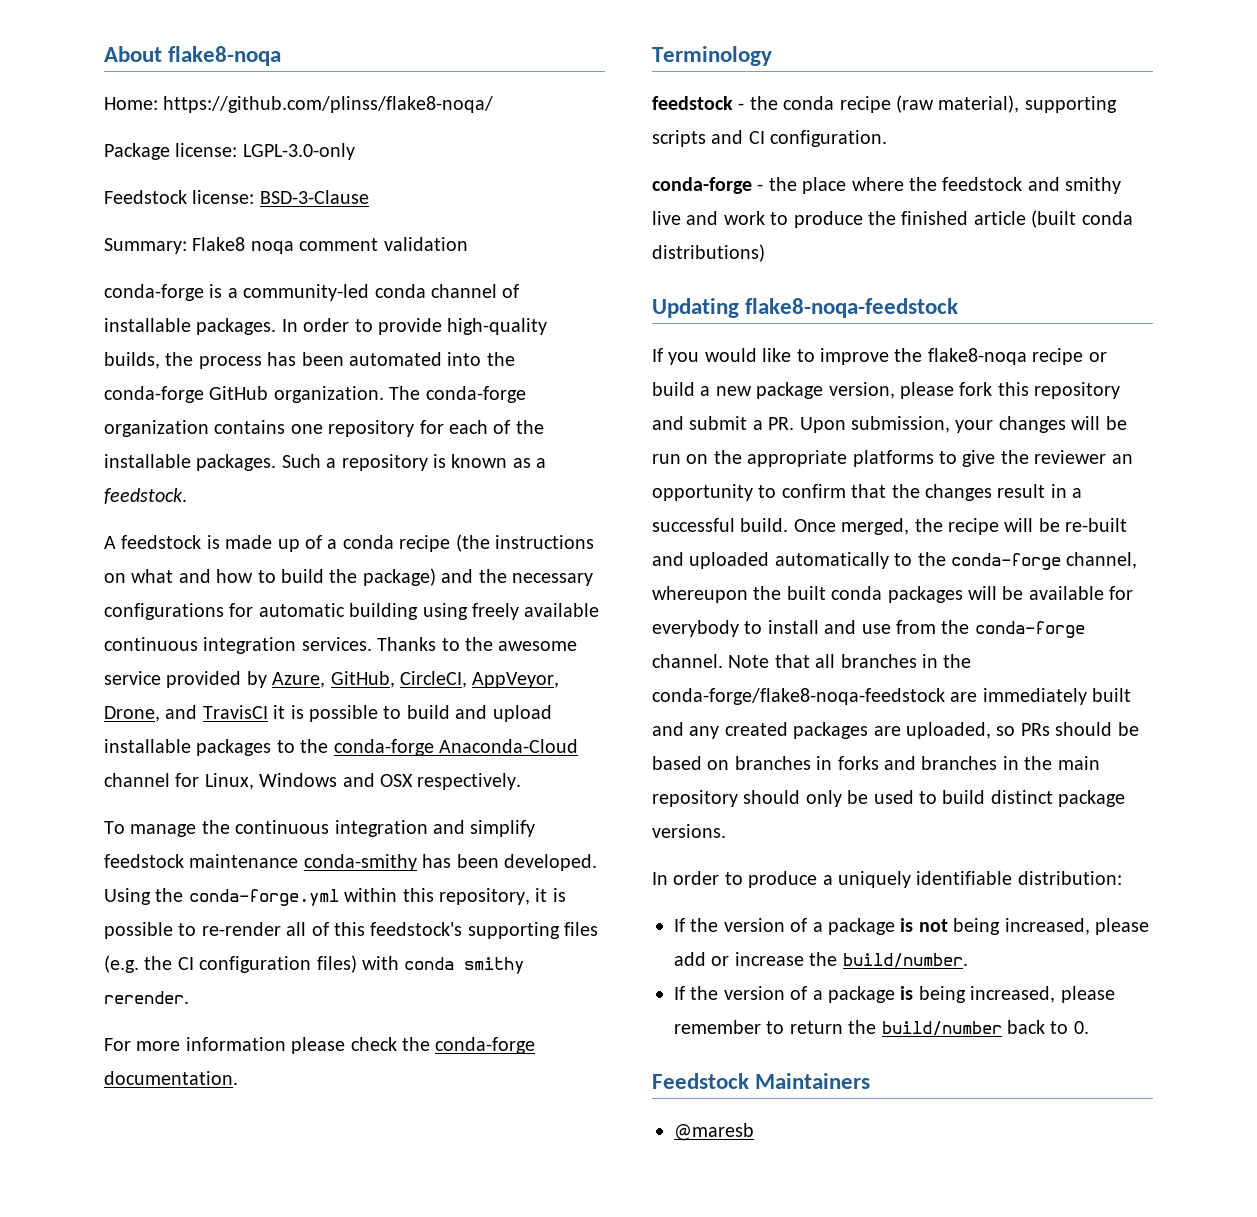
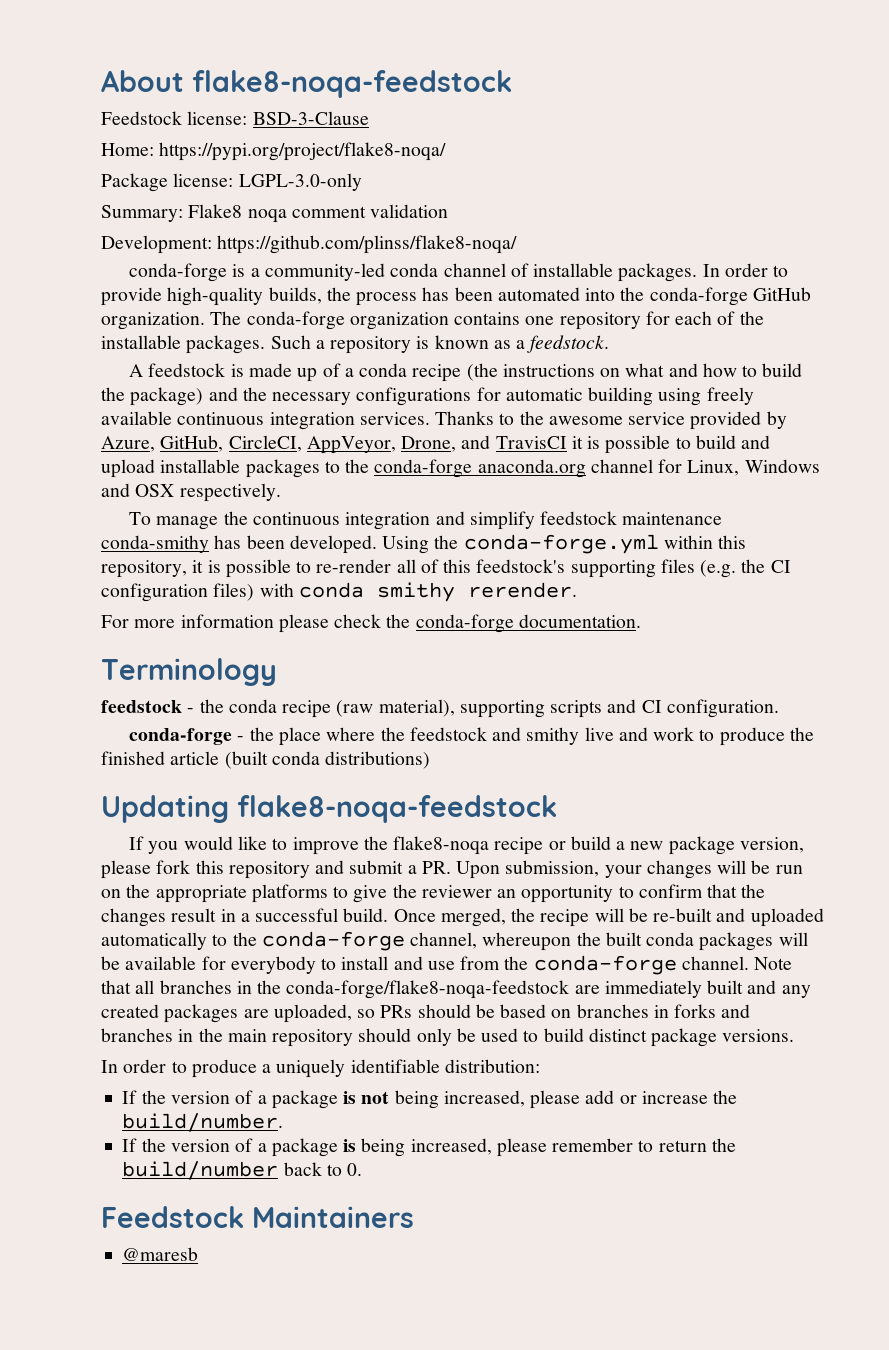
[168,46,282,66] flake8-noqa -> [192,70,512,98] [101,111,369,125] flake8-noqa-feedstock // Feedstock license: BSD-3-Clause
[163,96,494,113] https://github.com/plinss/flake8-noqa/ -> [159,142,447,161] https://pypi.org/project/flake8-noqa/
[104,190,369,204] // Feedstock license: BSD-3-Clause -> (362, 182) none
(468, 244) none -> [101,235,518,254] // Development: https://github.com/plinss/flake8-noqa/
[439,739,578,753] Anaconda-Cloud -> [477,459,586,478] anaconda.org

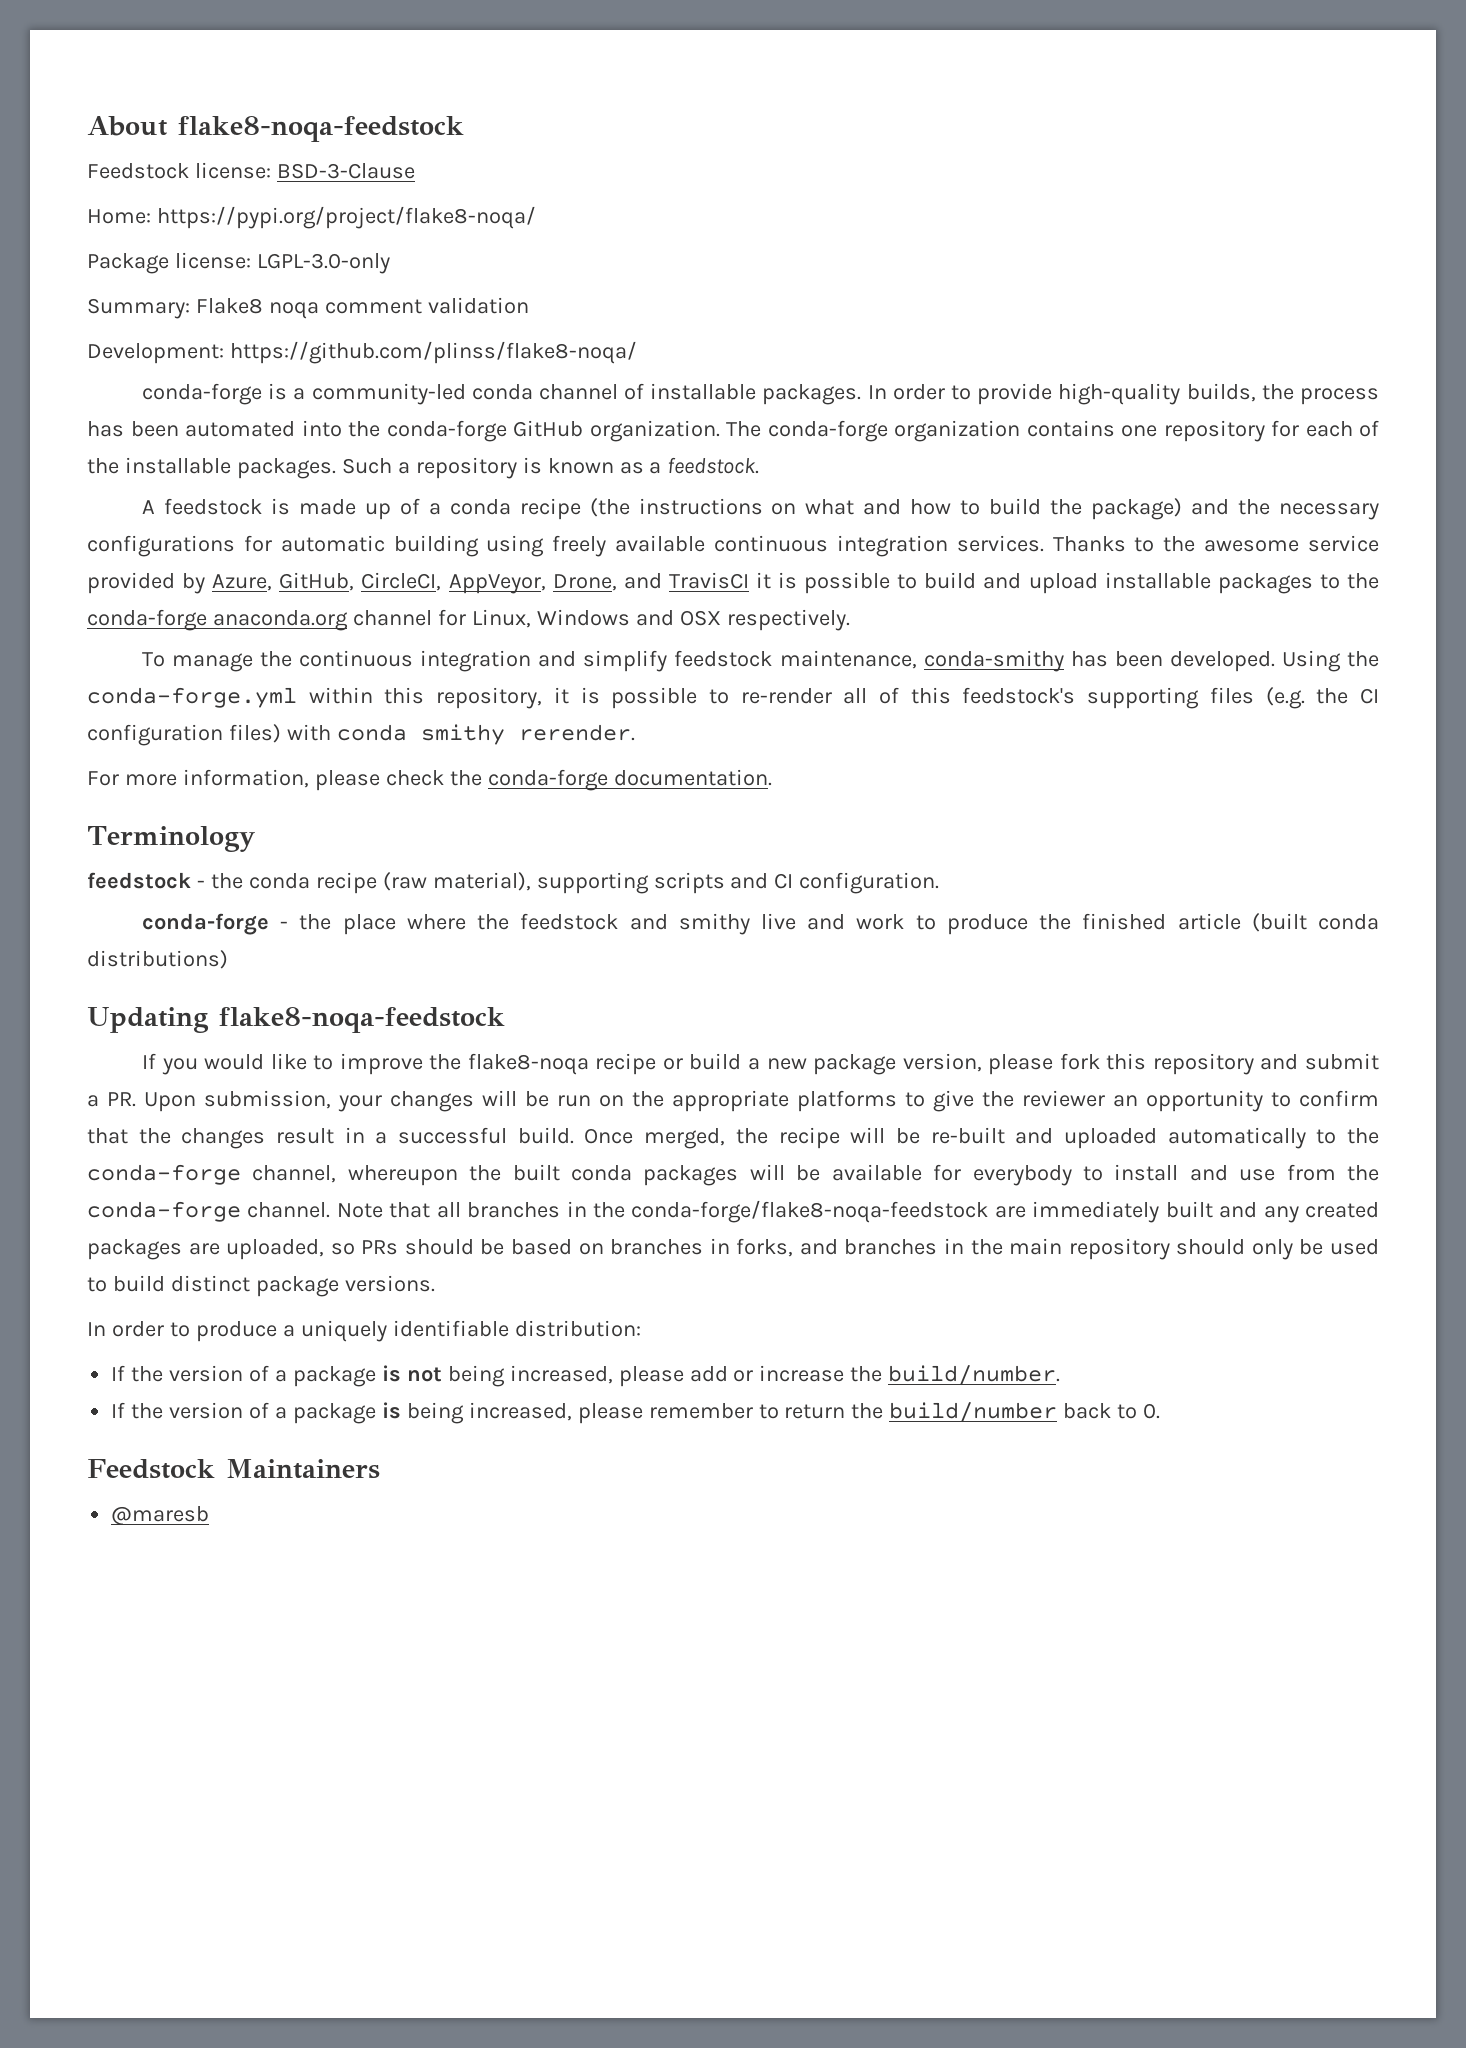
[622,512,723,525] maintenance -> [779,650,917,669] maintenance,
[180,614,274,628] information -> [182,769,309,788] information,
[674,1004,717,1018] forks -> [736,1238,794,1257] forks,

